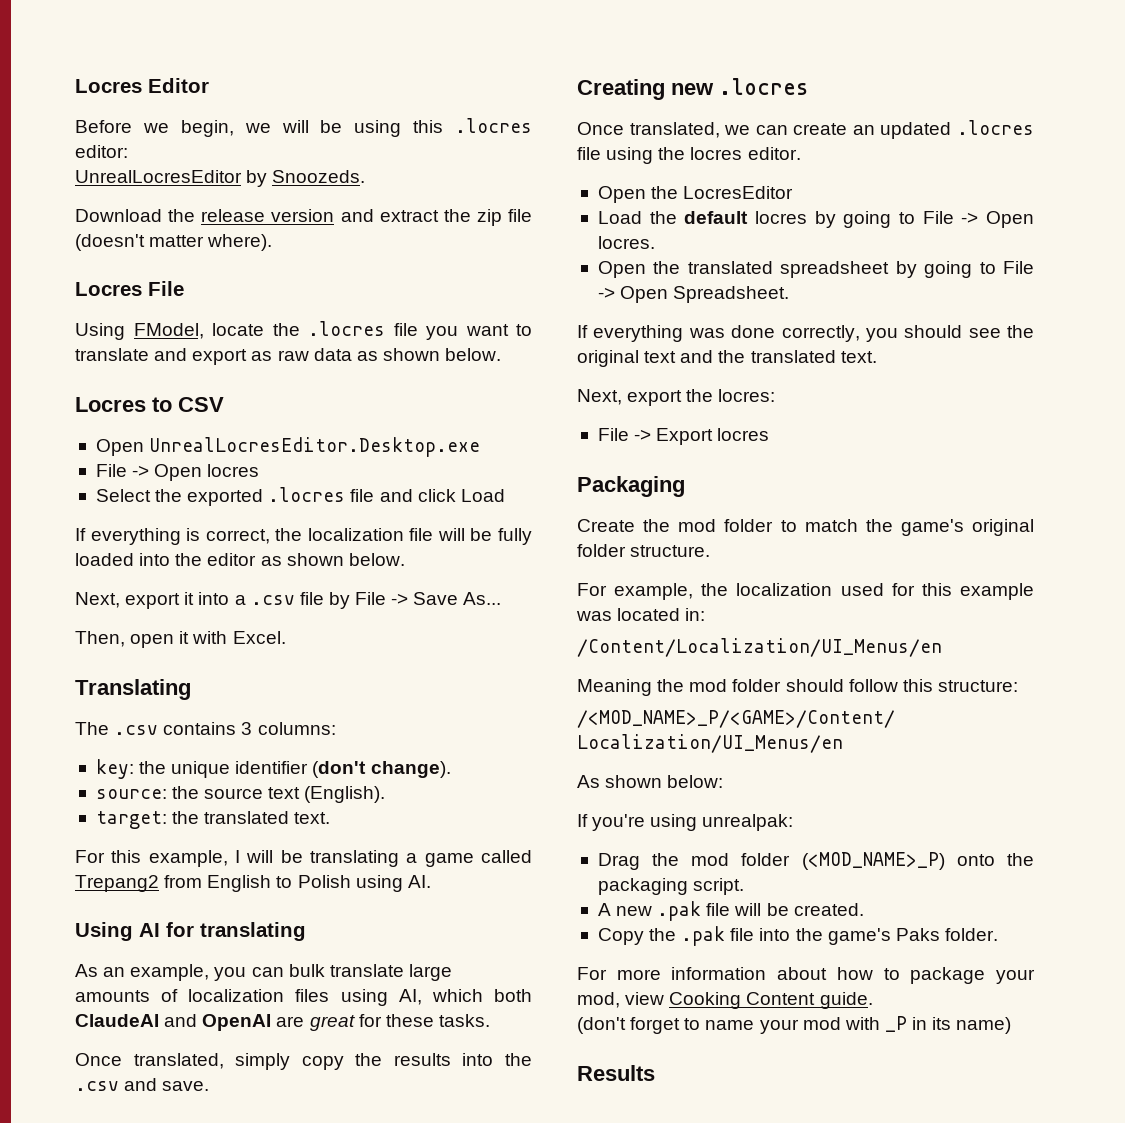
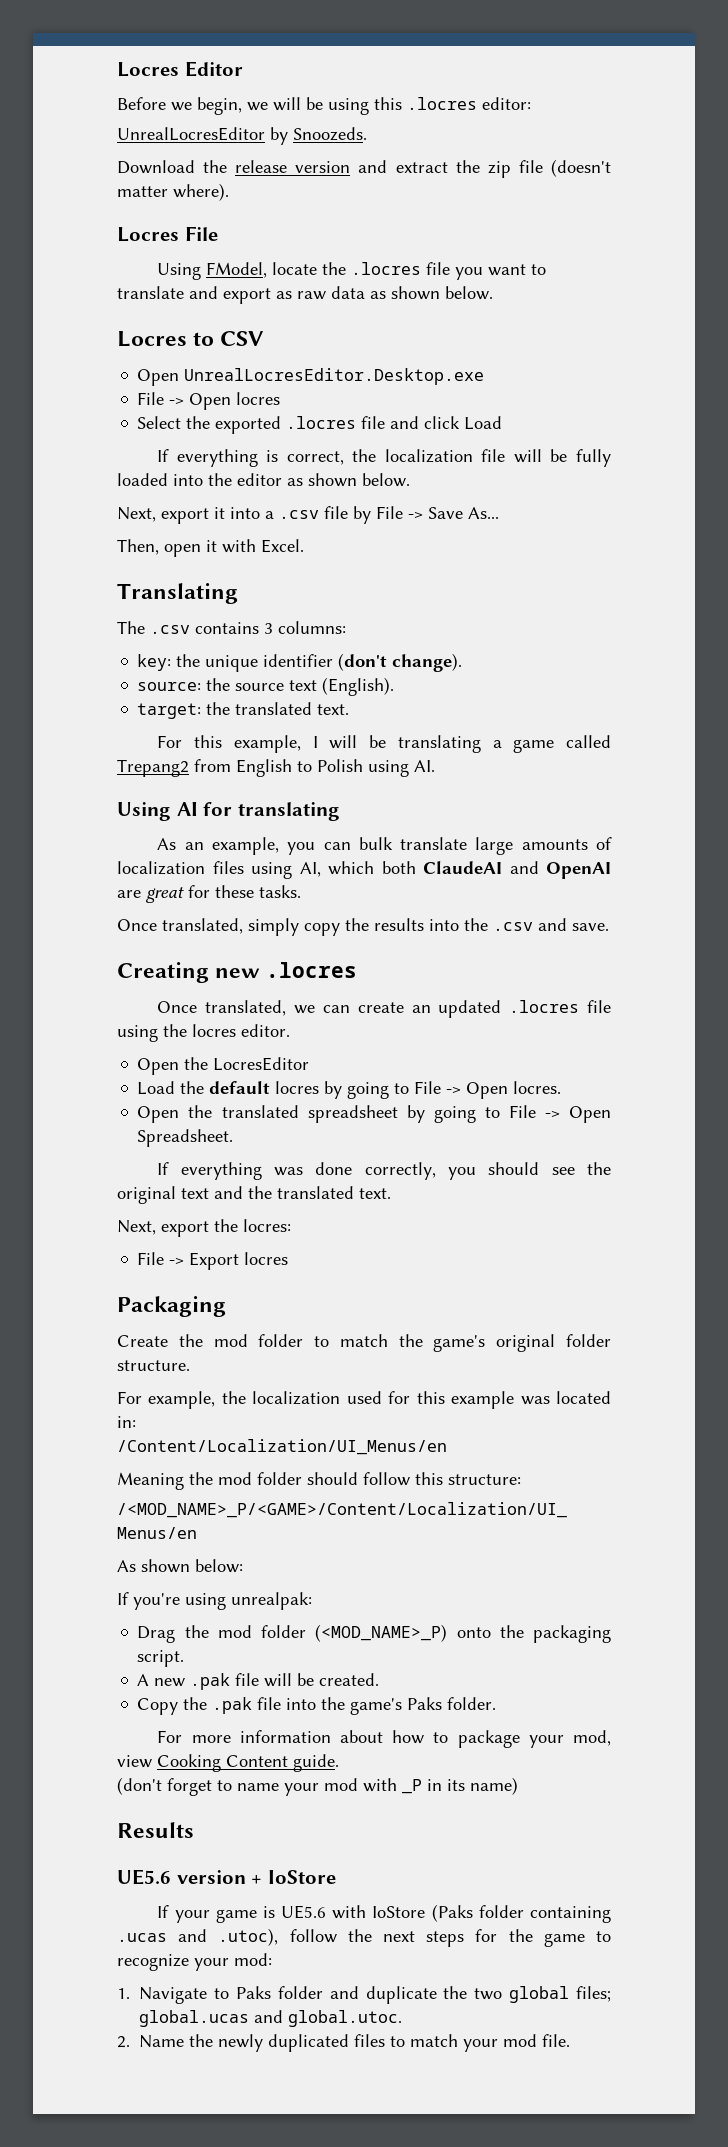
(655, 1073) none -> [117,1869,336,1885] [157,1904,611,1923] [117,1928,611,1947] [117,1953,272,1971] [117,1986,611,2004] [139,2010,403,2027] [117,2034,571,2052] // UE5.6 version + IoStore // If your game is UE5.6 with IoStore (Paks folder containing .ucas and .utoc), follow the next steps for the game to recognize your mod: // 1. Navigate to Paks folder and duplicate the two global files; global.ucas and global.utoc. // 2. Name the newly duplicated files to match your mod file.

